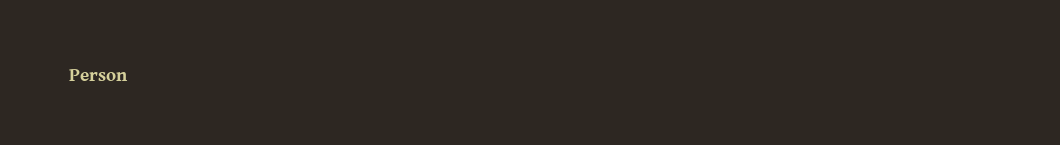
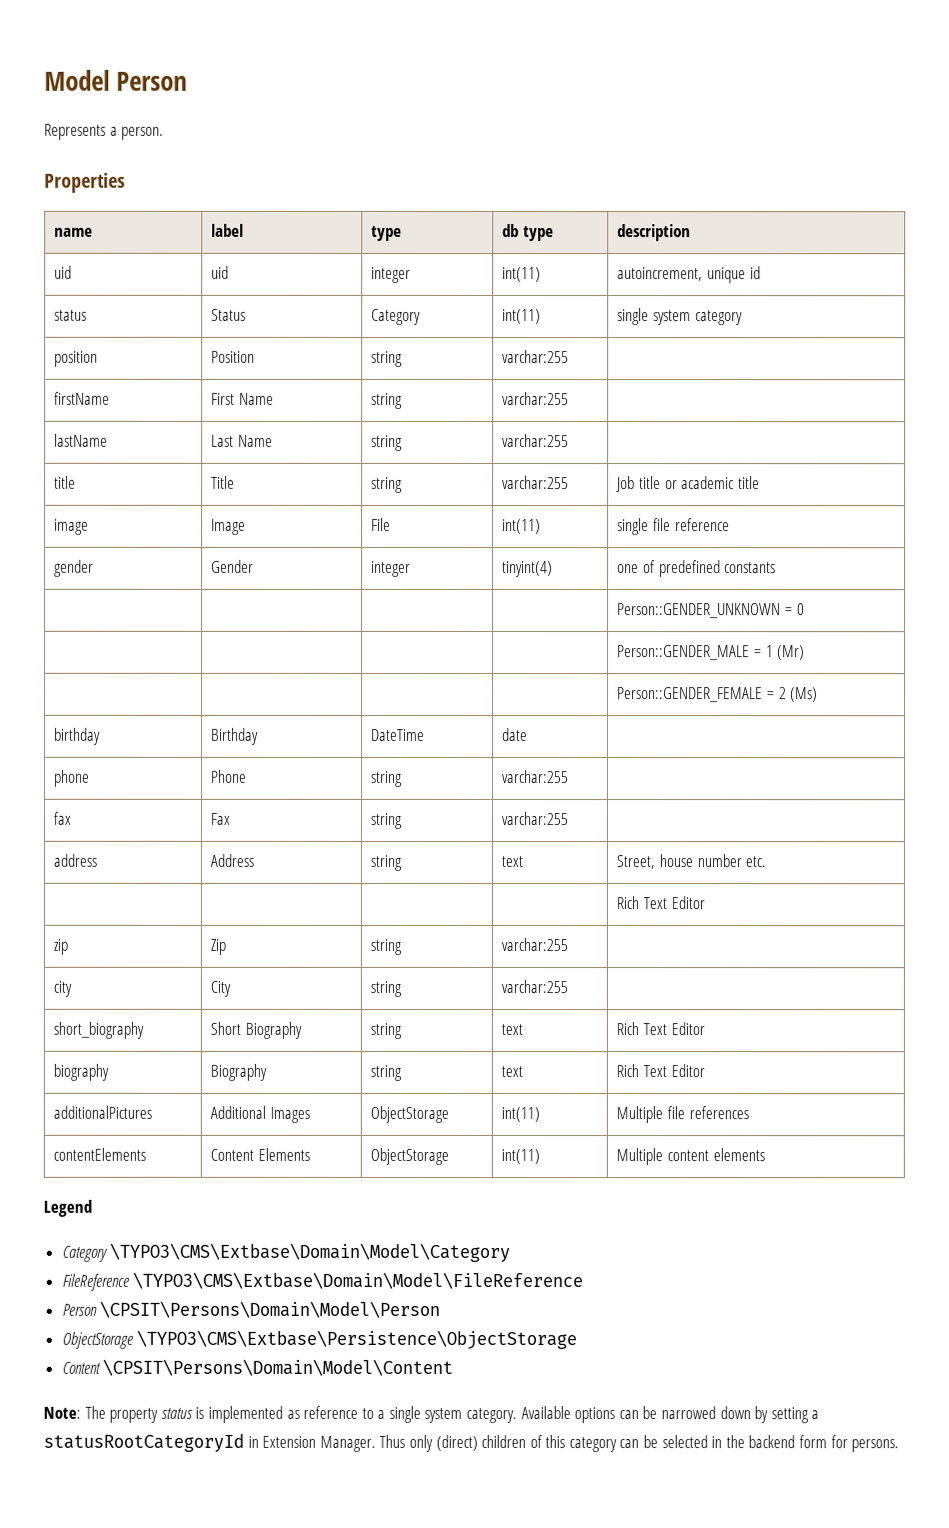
[69,69,128,81] Person -> [44,69,189,91] [44,123,165,140] [44,172,125,193] [54,227,94,237] [211,223,245,237] [371,225,403,241] [502,224,554,242] [617,224,692,242] [54,265,73,279] [211,265,230,279] [371,266,412,283] [502,267,542,283] [617,266,761,284] [54,309,88,321] [211,308,247,321] [371,308,422,325] [502,309,542,325] [617,308,743,326] [54,350,99,367] [211,350,256,363] [371,350,404,367] [502,350,570,364] [54,391,111,405] [211,392,274,405] [371,392,404,409] [502,392,570,406] [54,433,109,447] [211,434,273,447] [371,434,404,451] [502,434,570,448] [54,475,77,489] [211,475,236,489] [371,476,404,493] [502,476,570,490] [616,476,760,493] [54,518,90,535] [211,518,247,535] [371,517,392,531] [502,519,542,535] [617,518,730,536] [54,559,95,577] [211,559,255,573] [371,560,412,577] [502,561,554,578] [617,560,777,578] [617,603,805,619] [617,645,806,661] [617,687,819,703] [54,727,102,745] [211,727,260,745] [371,728,426,741] [502,728,529,742] [53,769,90,787] [210,769,247,783] [370,770,403,787] [501,770,569,784] [53,811,72,825] [210,812,231,825] [370,812,403,829] [501,812,569,826] [53,853,98,867] [210,853,255,867] [370,854,403,871] [501,856,524,868] [616,854,767,870] [616,896,705,910] [53,938,69,955] [210,938,227,955] [370,938,403,955] [501,938,569,952] [53,980,73,997] [210,980,232,997] [370,980,403,997] [501,980,569,994] [53,1021,145,1039] [210,1021,302,1039] [370,1022,403,1039] [501,1024,524,1036] [616,1022,705,1036] [53,1063,110,1081] [210,1063,268,1081] [370,1064,403,1081] [501,1066,524,1078] [616,1064,705,1078] [53,1105,153,1119] [210,1105,310,1123] [370,1105,450,1123] [501,1107,541,1123] [616,1106,749,1124] [53,1147,147,1161] [210,1147,310,1161] [370,1147,450,1165] [501,1149,541,1165] [616,1148,765,1166] [43,1199,92,1217] [61,1242,511,1263] [61,1271,584,1291] [61,1300,441,1318] [61,1329,578,1350] [61,1358,454,1376] [43,1405,820,1424] [43,1433,900,1453] Model Person // Represents a person. // Properties // name | label | type | db type | description // uid | uid | integer | int(11) | autoincrement, unique id // status | Status | Category | int(11) | single system category // position | Position | string | varchar:255 | // firstName | First Name | string | varchar:255 | // lastName | Last Name | string | varchar:255 | // title | Title | string | varchar:255 | Job title or academic title // image | Image | File | int(11) | single file reference // gender | Gender | integer | tinyint(4) | one of predefined constants // | | | | Person::GENDER_UNKNOWN = 0 // | | | | Person::GENDER_MALE = 1 (Mr) // | | | | Person::GENDER_FEMALE = 2 (Ms) // birthday | Birthday | DateTime | date | // phone | Phone | string | varchar:255 | // fax | Fax | string | varchar:255 | // address | Address | string | text | Street, house number etc. // | | | | Rich Text Editor // zip | Zip | string | varchar:255 | // city | City | string | varchar:255 | // short_biography | Short Biography | string | text | Rich Text Editor // biography | Biography | string | text | Rich Text Editor // additionalPictures | Additional Images | ObjectStorage | int(11) | Multiple file references // contentElements | Content Elements | ObjectStorage | int(11) | Multiple content elements // Legend // Category \TYPO3\CMS\Extbase\Domain\Model\Category // FileReference \TYPO3\CMS\Extbase\Domain\Model\FileReference // Person \CPSIT\Persons\Domain\Model\Person // ObjectStorage \TYPO3\CMS\Extbase\Persistence\ObjectStorage // Content \CPSIT\Persons\Domain\Model\Content // Note: The property status is implemented as reference to a single system category. Available options can be narrowed down by setting a statusRootCategoryId in Extension Manager. Thus only (direct) children of this category can be selected in the backend form for persons.

